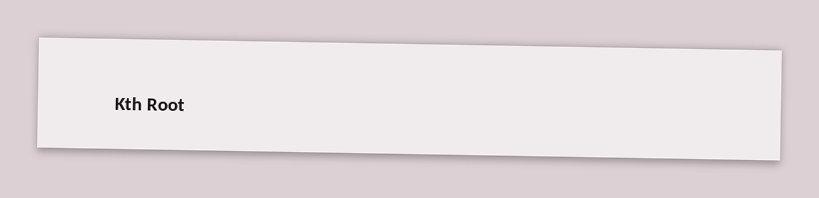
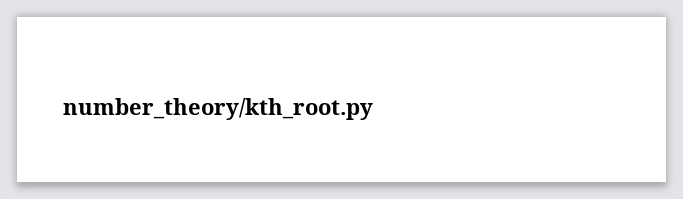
[114,96,186,112] Kth Root -> [63,98,373,120] number_theory/kth_root.py

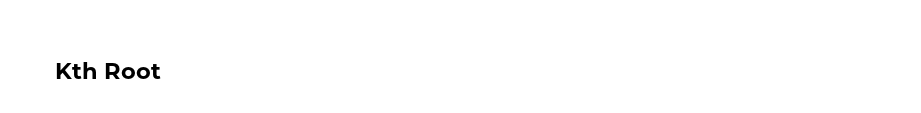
[63,98,373,120] number_theory/kth_root.py -> [55,62,162,79] Kth Root

